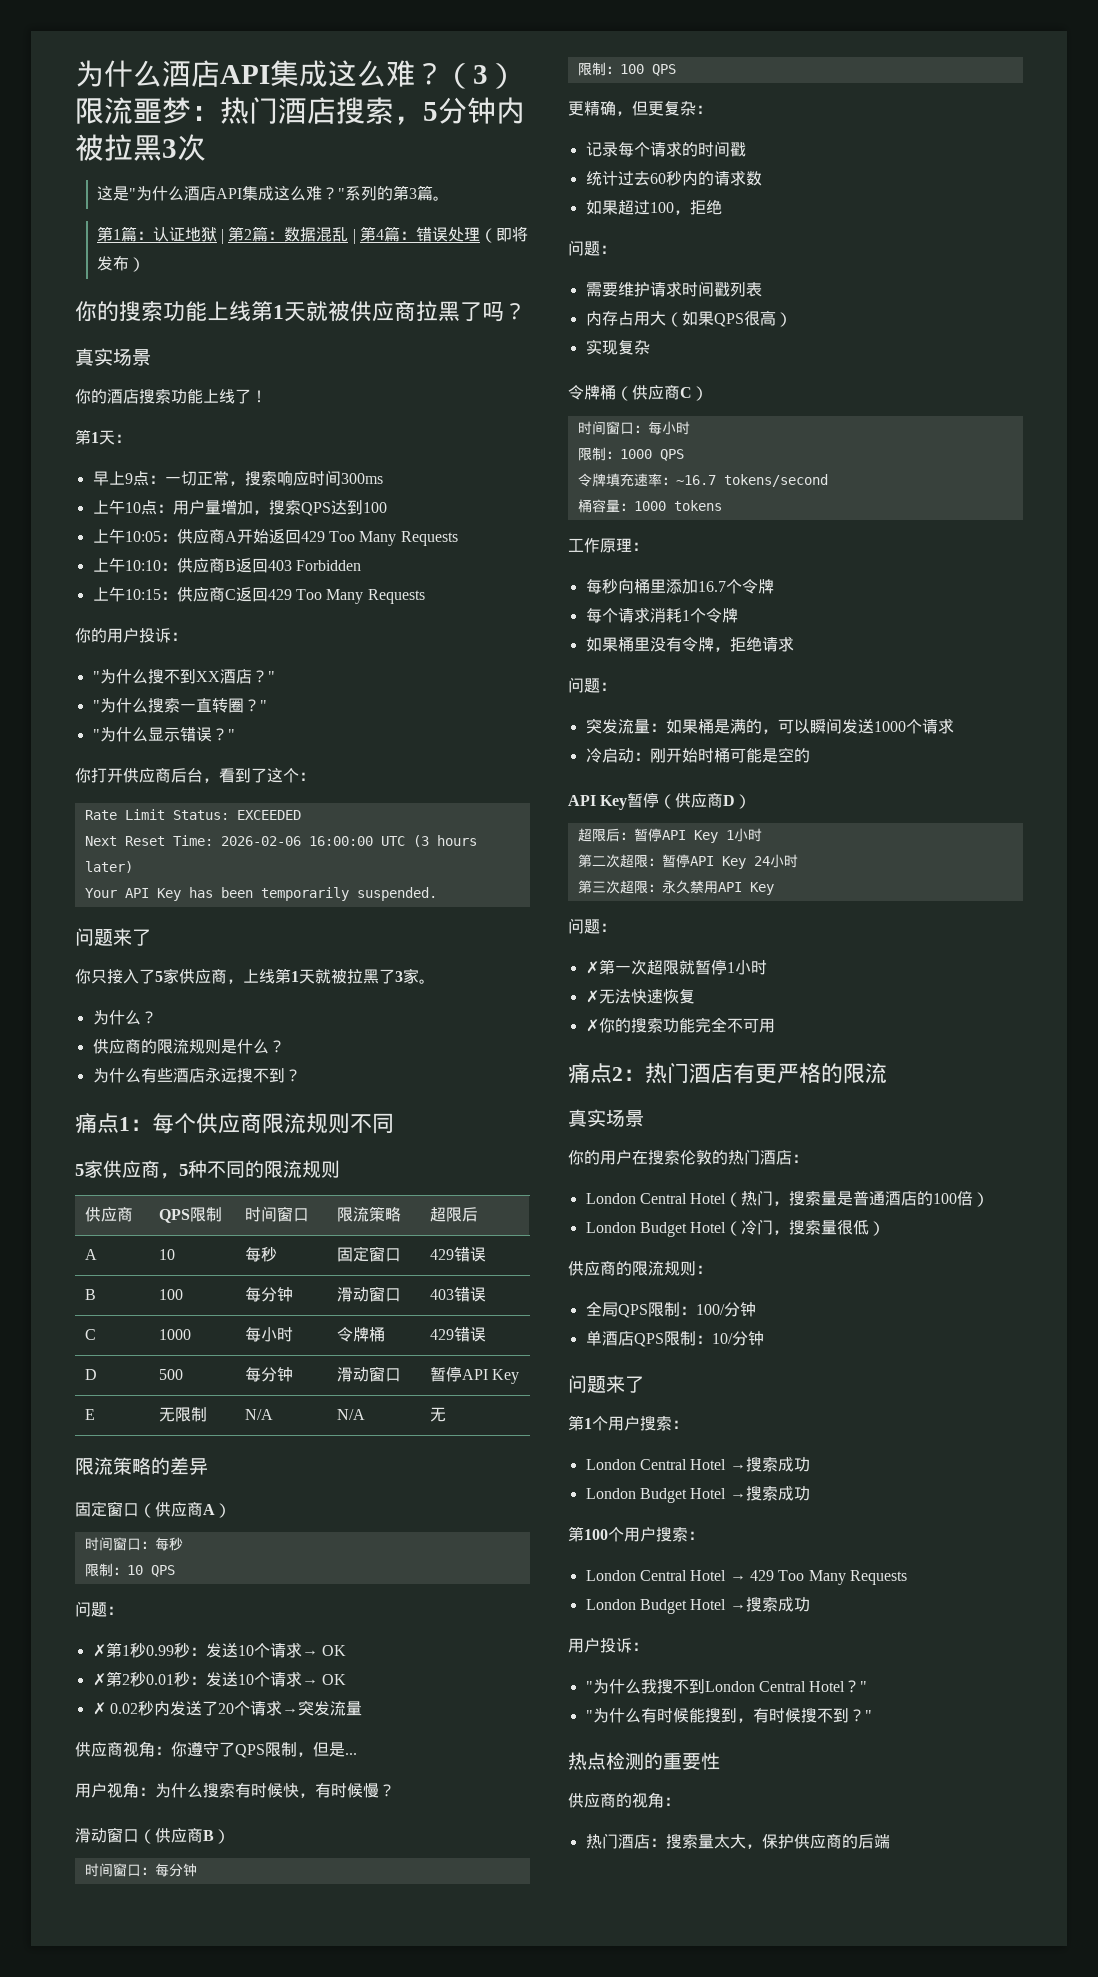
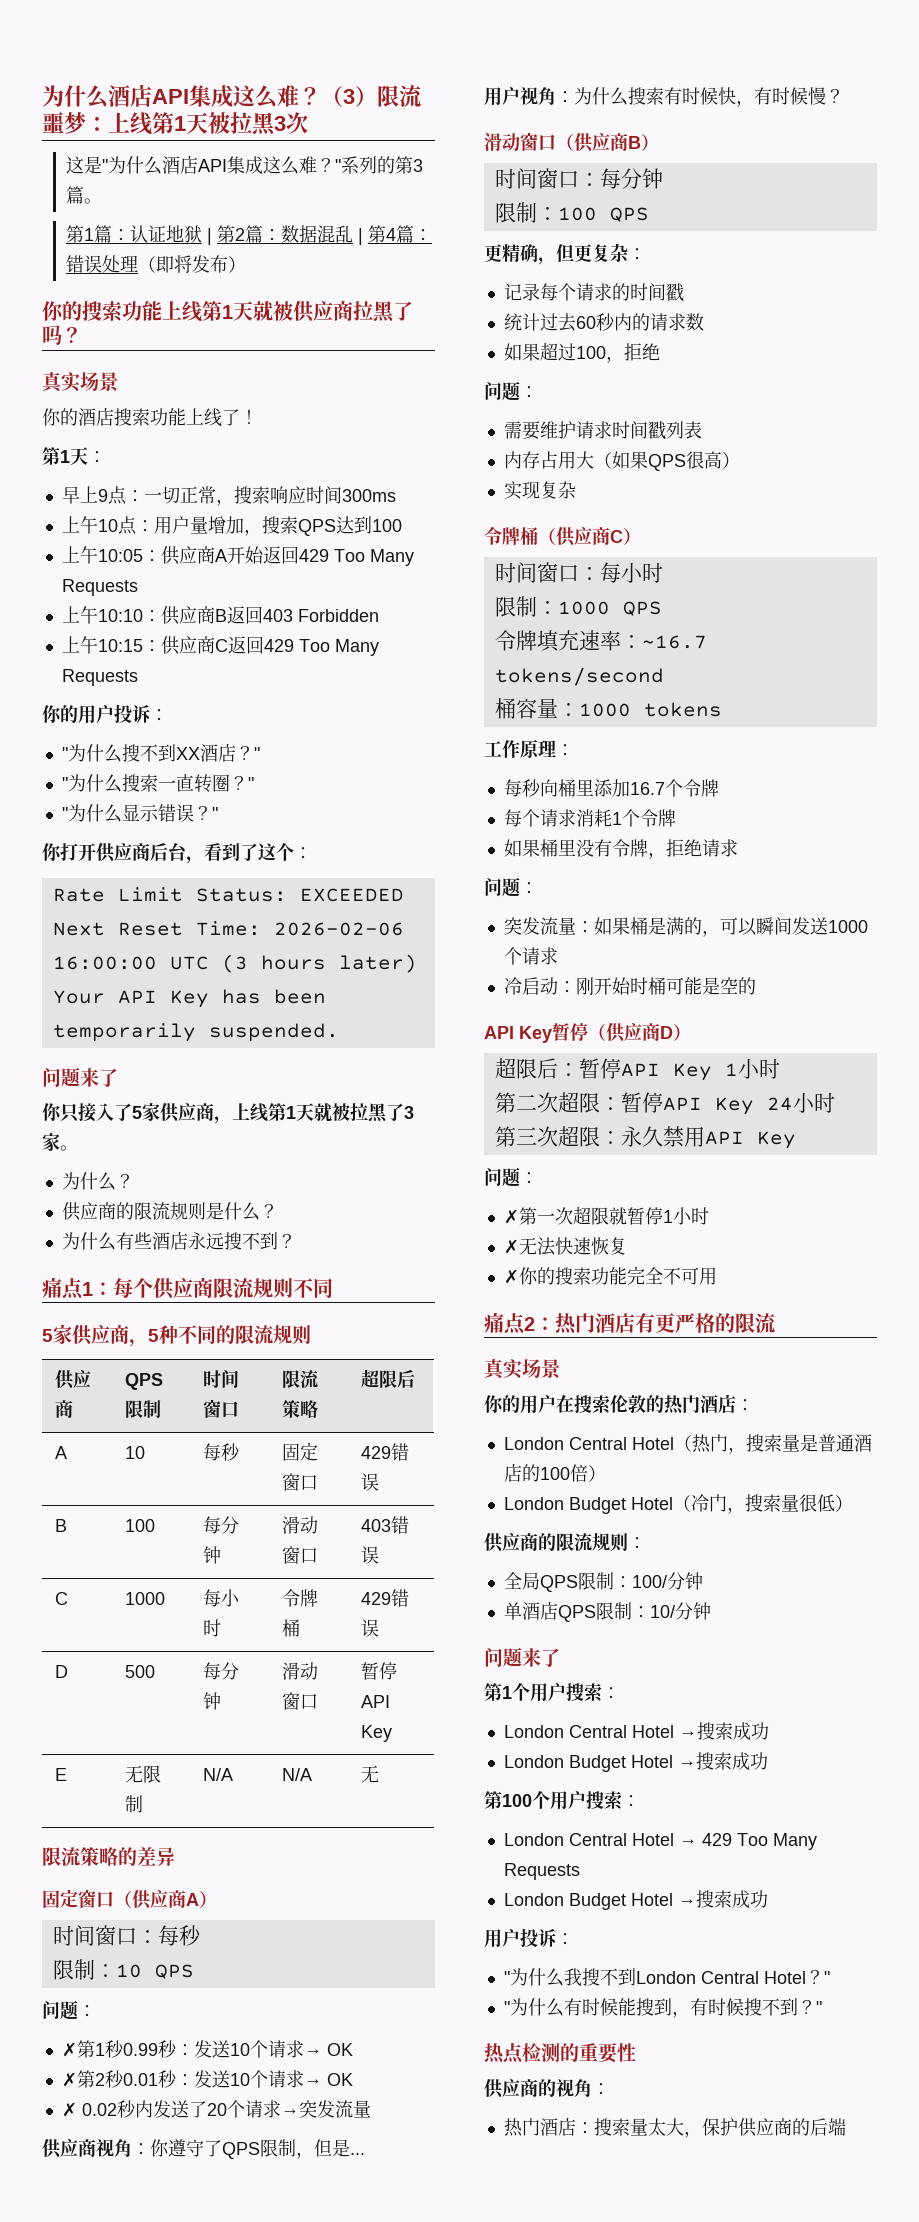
[220,97,525,125] 热门酒店搜索，5分钟内 -> [108,112,208,135] 上线第1天

